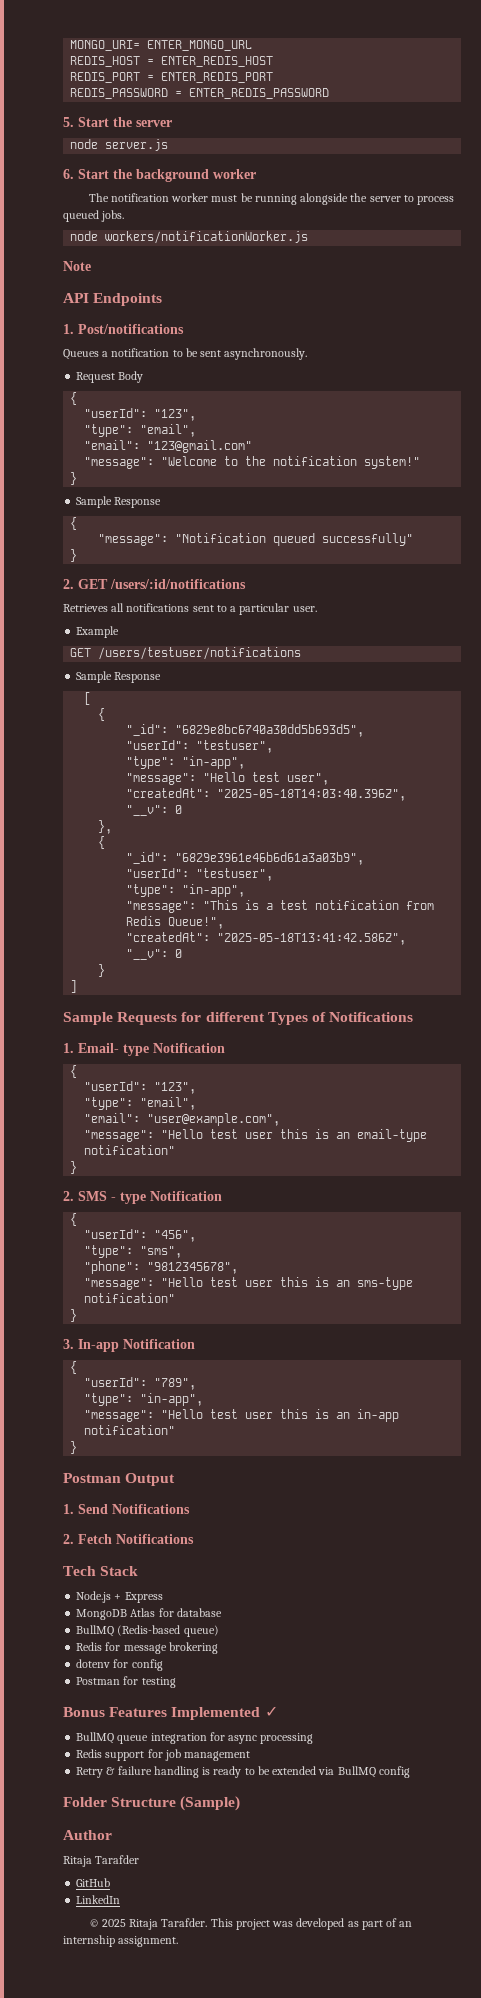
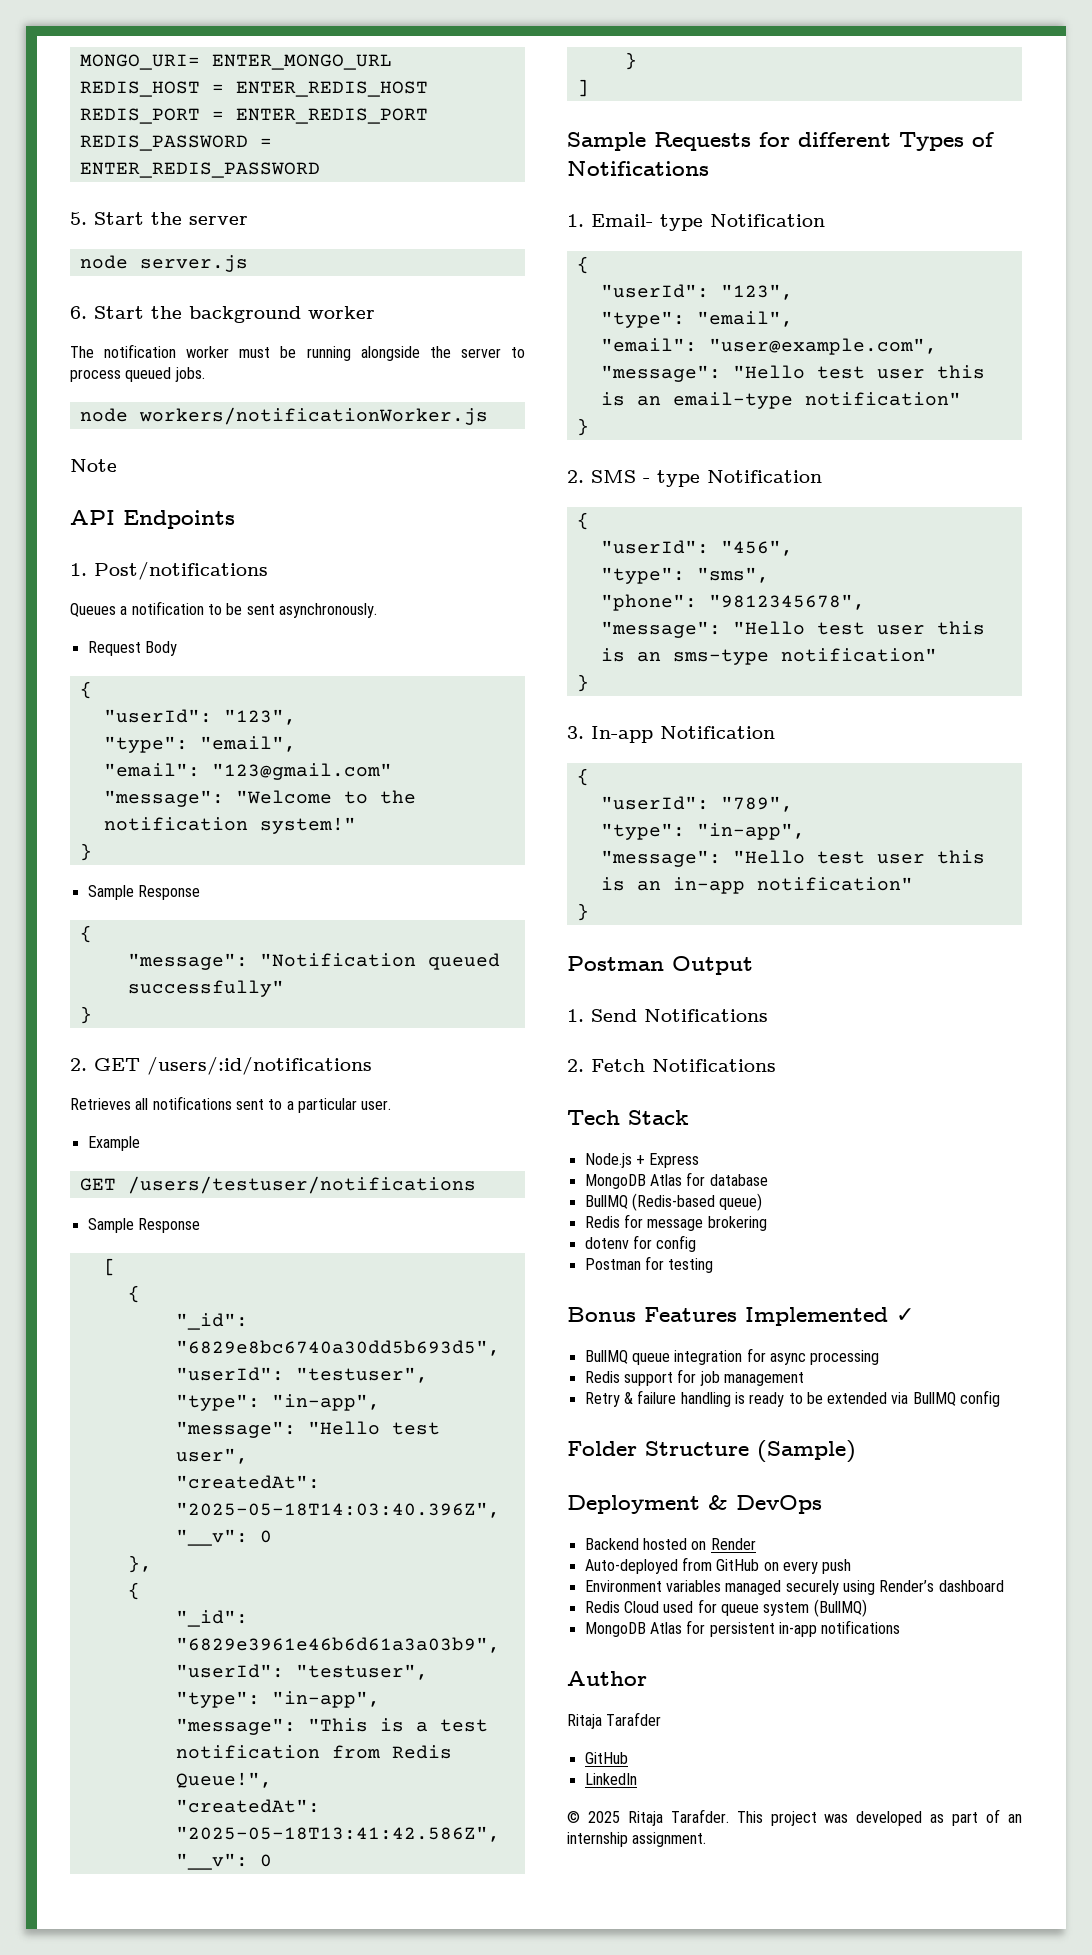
(241, 1803) none -> [567,1495,822,1514] [584,1538,756,1550] [584,1557,852,1574] [584,1580,1004,1595] [584,1599,867,1617] [584,1620,901,1637] // Deployment & DevOps // Backend hosted on Render // Auto-deployed from GitHub on every push // Environment variables managed securely using Render’s dashboard // Redis Cloud used for queue system (BullMQ) // MongoDB Atlas for persistent in-app notifications

